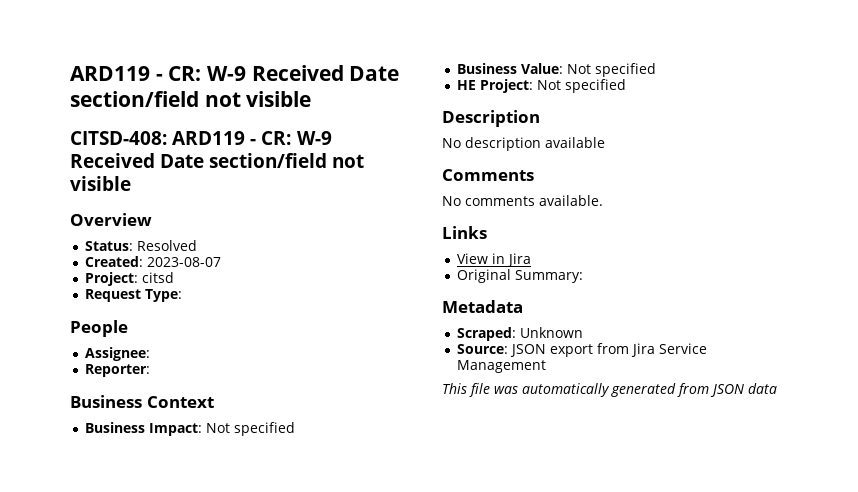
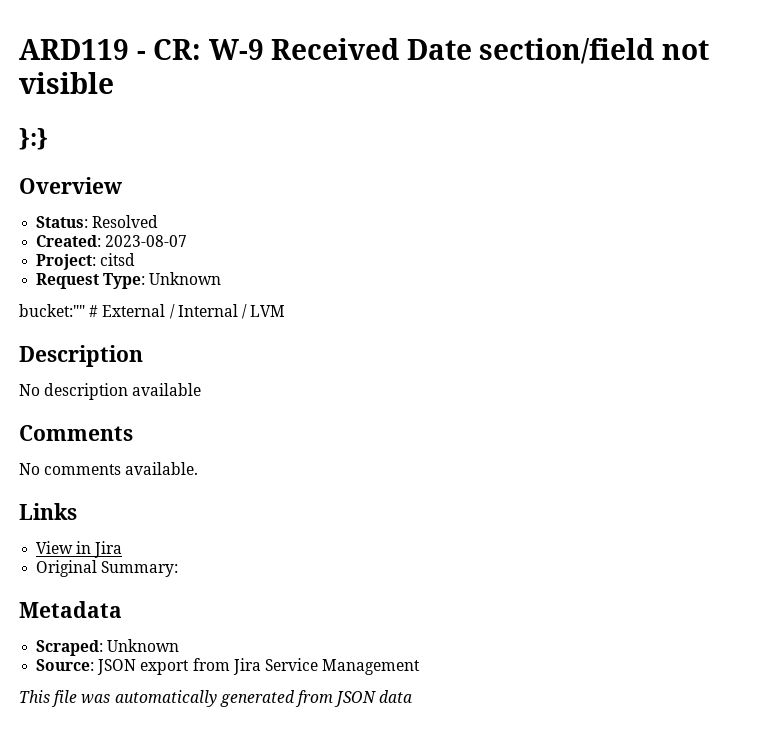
[70,65,400,81] [70,91,312,107] [70,131,332,145] [70,153,365,168] [70,176,131,191] ARD119 - CR: W-9 Received Date section/field not visible // CITSD-408: ARD119 - CR: W-9 Received Date section/field not visible -> [19,38,709,64] [19,72,114,94] [19,128,48,150] ARD119 - CR: W-9 Received Date section/field not visible // }:}
[70,320,128,337] [84,347,150,361] [84,364,150,377] [70,395,214,408] [84,422,295,436] [456,63,656,77] [456,79,626,93] // People // Assignee: // Reporter: // Business Context // Business Impact: Not specified // Business Value: Not specified // HE Project: Not specified -> [149,272,222,285] [19,304,286,319] Unknown // bucket:"" # External / Internal / LVM

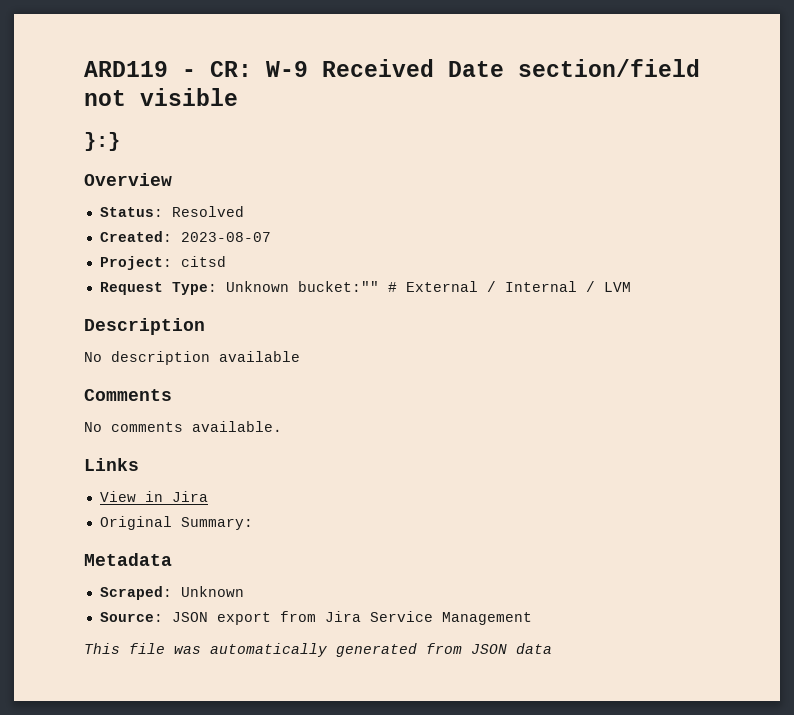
(222, 278) // -> (289, 286) none

